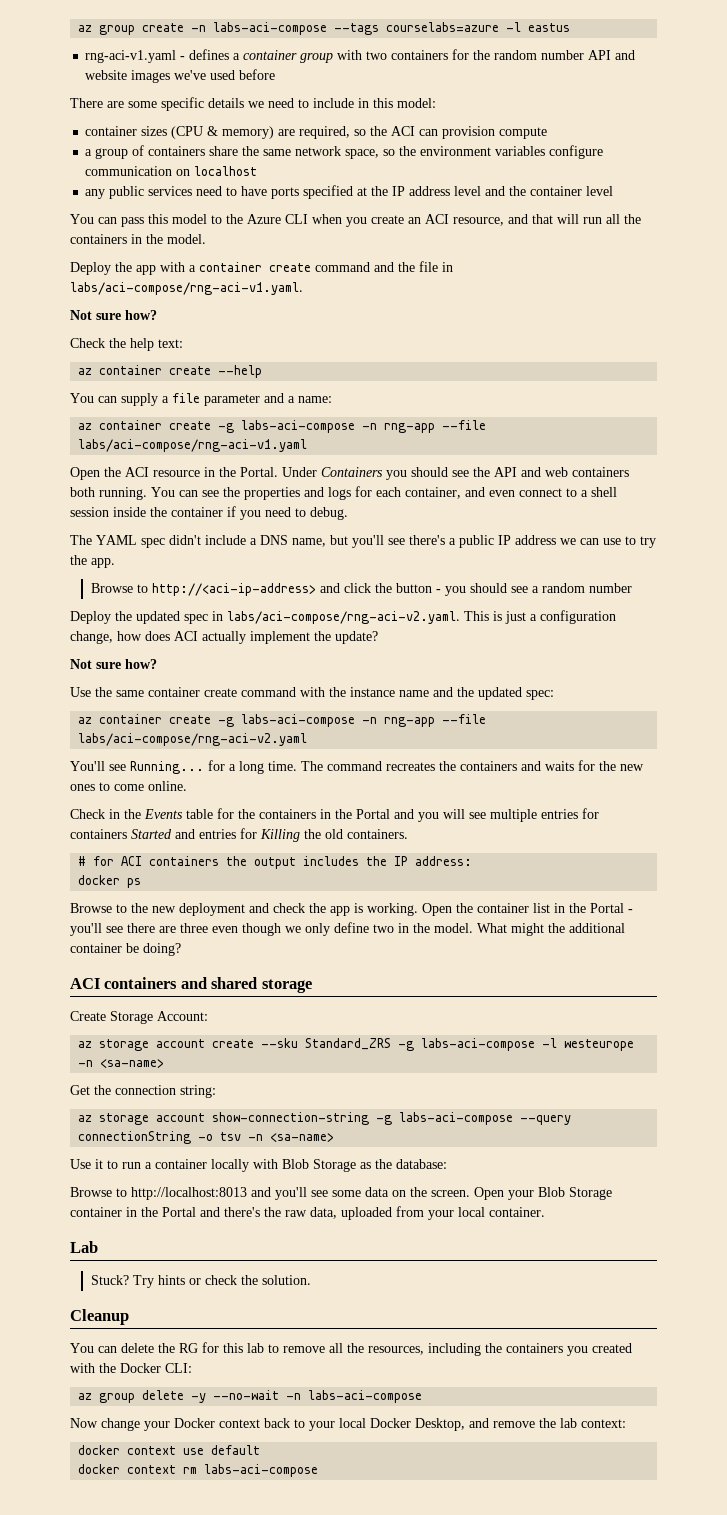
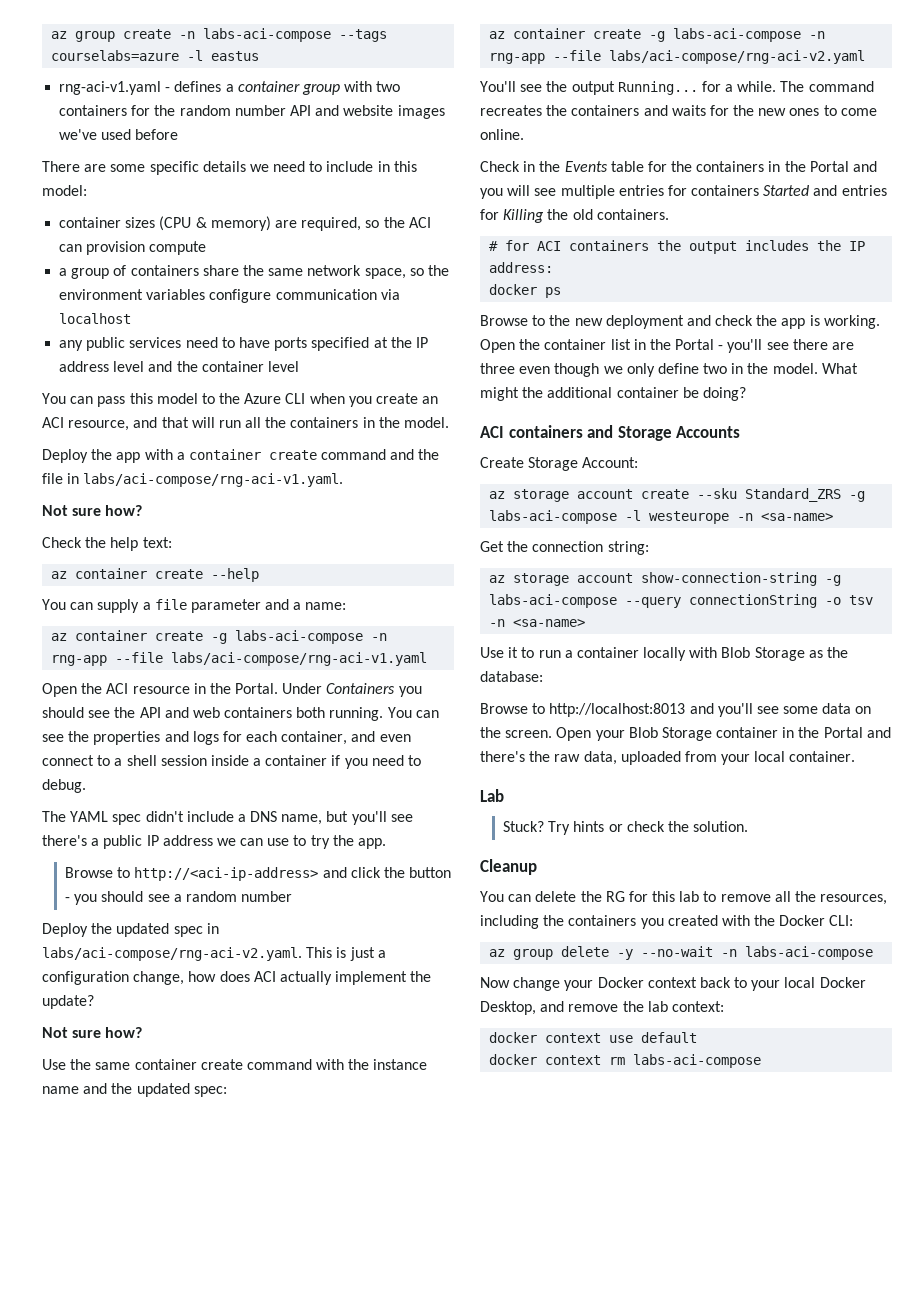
[176,169,191,176] on -> [380,289,400,300] via
[150,507,167,517] the -> [253,758,262,766] a
(126, 767) none -> [546,81,615,95] the output
[239,761,297,774] long time. -> [737,81,777,92] while.
[211,977,312,993] shared storage -> [617,426,741,441] Storage Accounts

